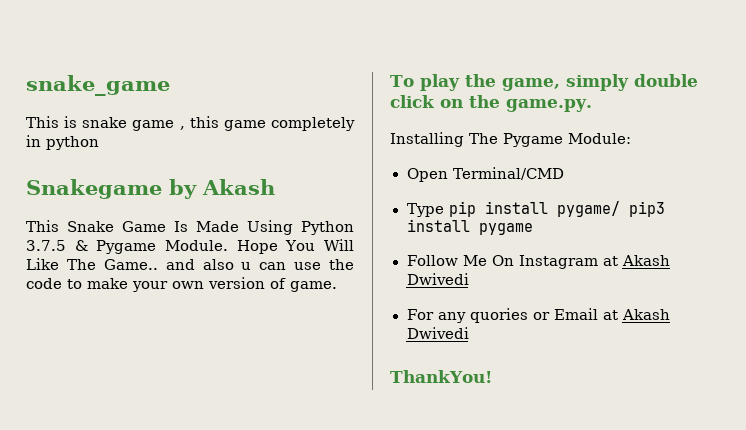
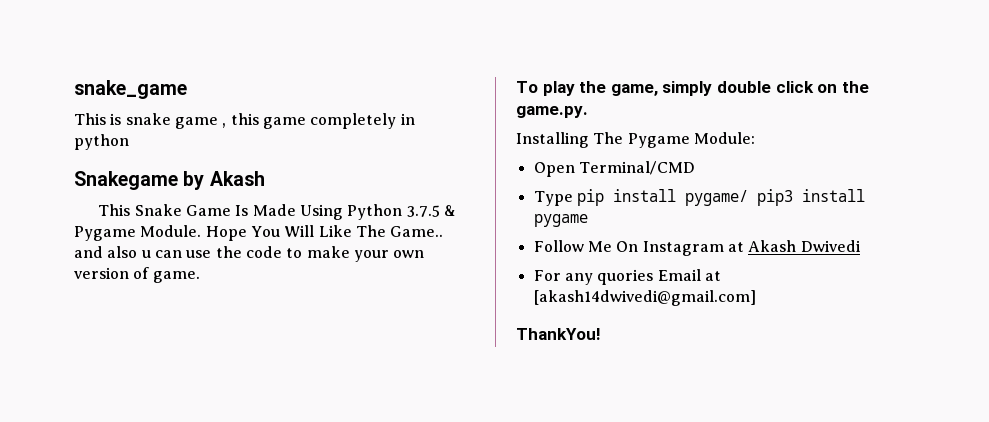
[532,312,550,320] or -> (654, 277) none
[621,309,670,320] [406,327,469,339] Akash Dwivedi -> [533,290,756,306] [akash14dwivedi@gmail.com]

